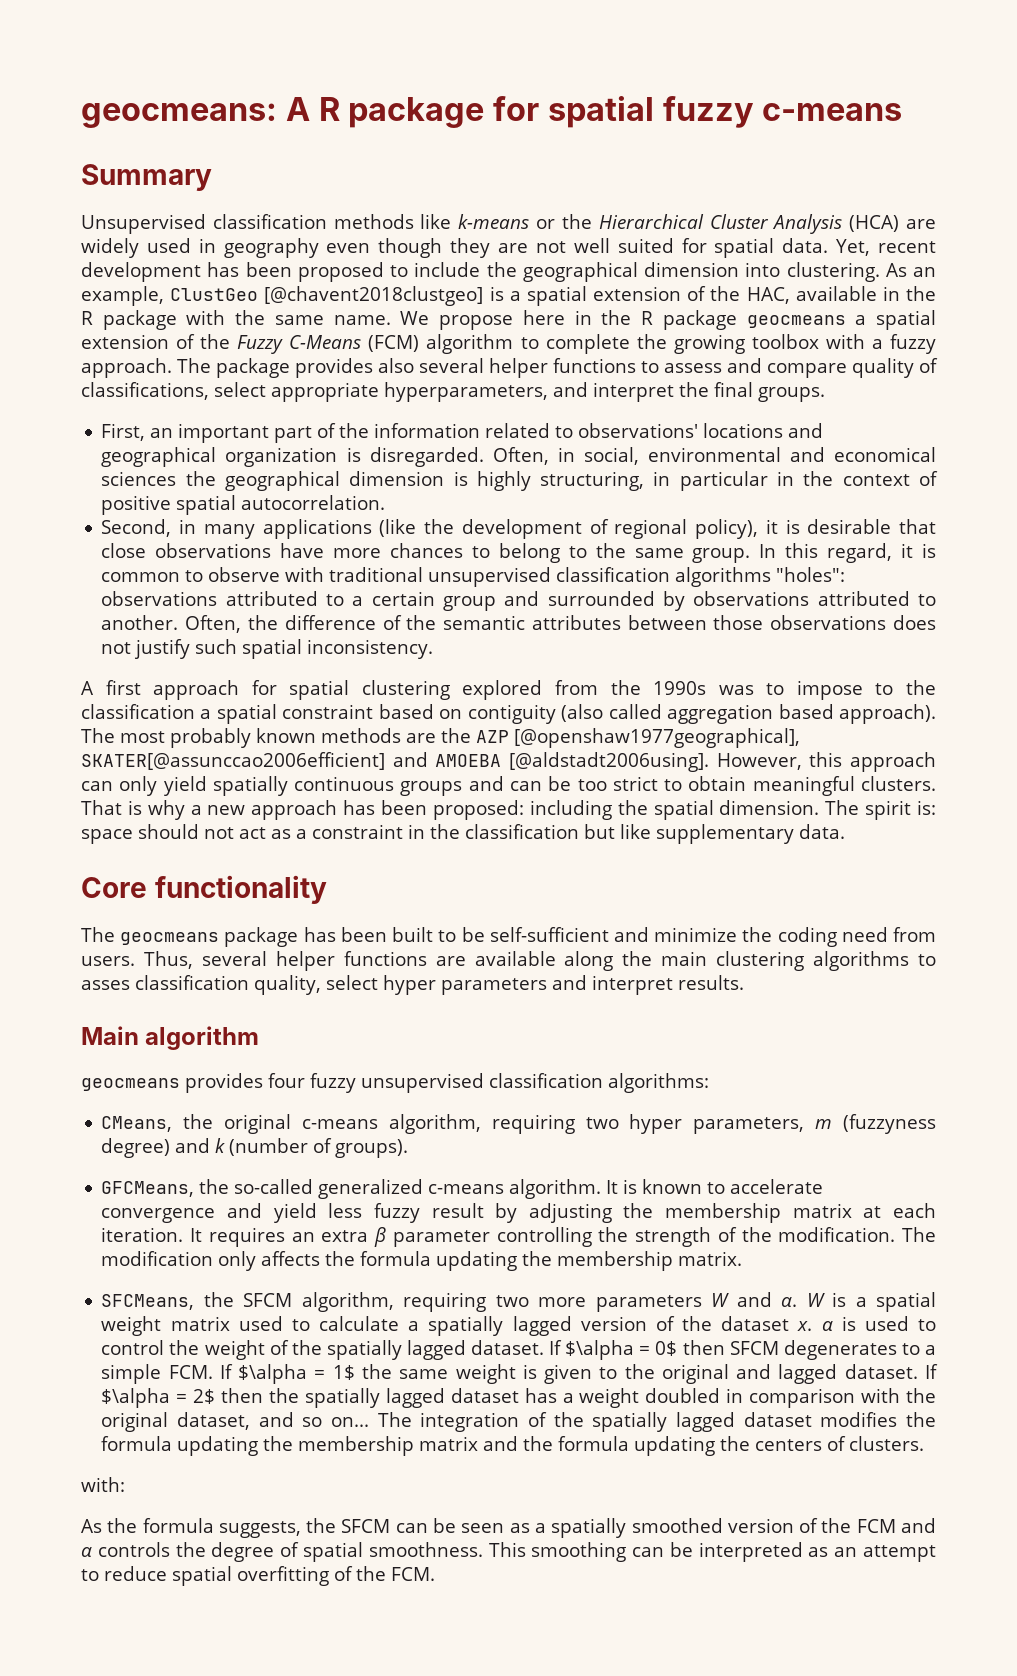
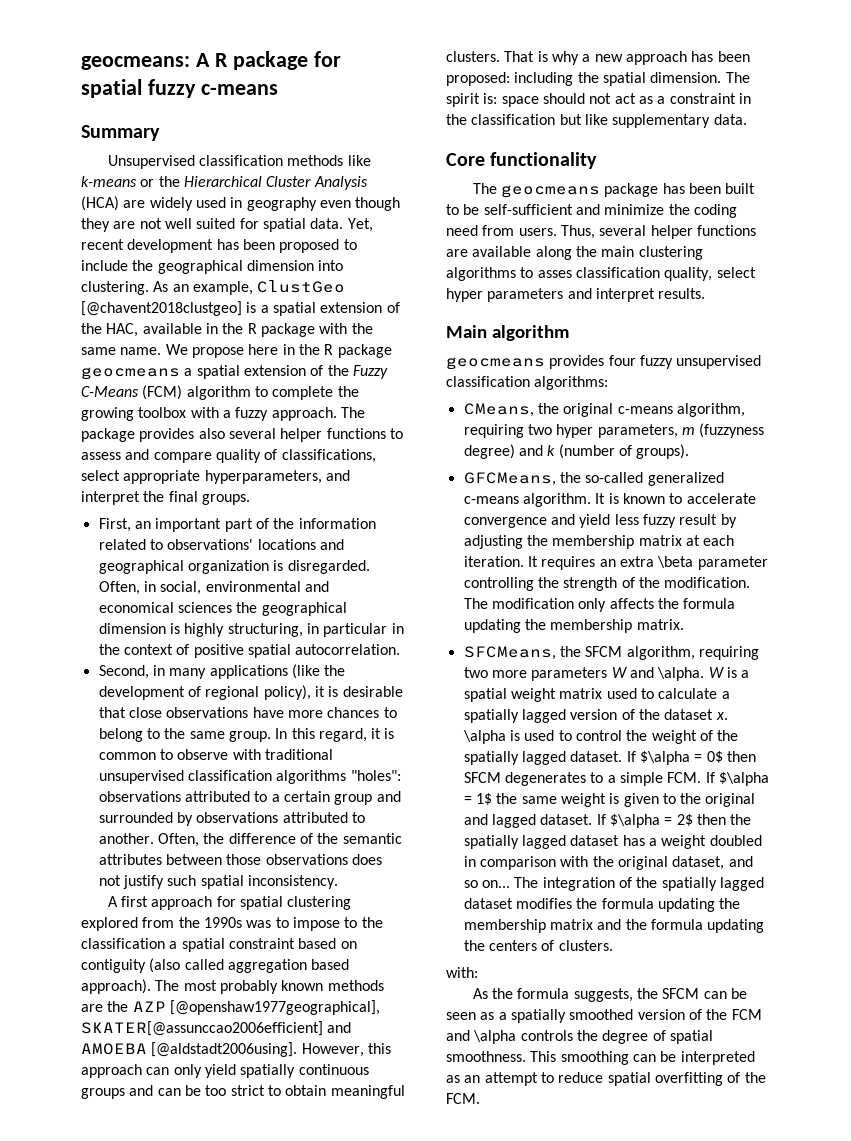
[374,1227,387,1247] β -> [657,556,694,568] \beta
[781,1297,798,1307] α. -> [657,667,705,681] \alpha.
[821,1321,833,1331] α -> [462,730,506,744] \alpha
[81,1547,92,1557] α -> [473,1030,517,1044] \alpha

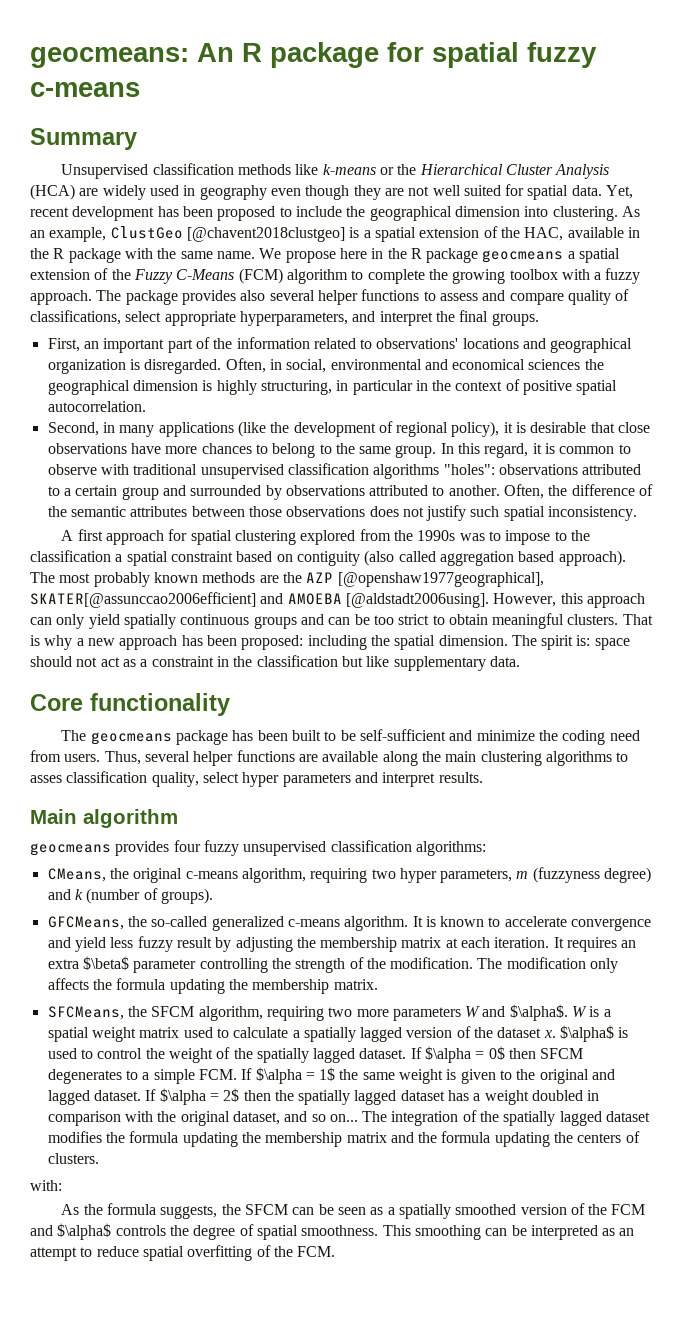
[195,53,210,67] A -> [197,43,234,62] An
[657,556,694,568] \beta -> [82,956,129,970] $\beta$
[657,667,705,681] \alpha. -> [509,1004,568,1021] $\alpha$.
[462,730,506,744] \alpha -> [560,1025,615,1042] $\alpha$
[473,1030,517,1044] \alpha -> [57,1223,112,1240] $\alpha$

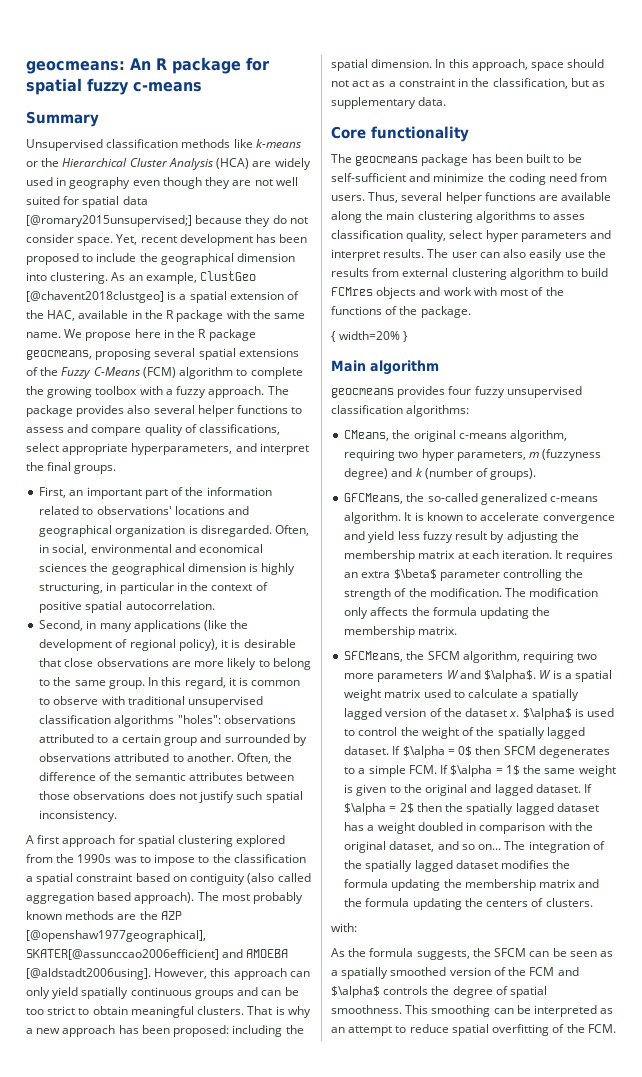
[571,185,602,196] data. -> [122,196,148,205] [26,215,308,227] [26,234,114,246] data [@romary2015unsupervised;] because they do not consider space.
[482,248,621,263] [30,269,90,280] geocmeans a spatial extension -> [26,348,299,360] geocmeans, proposing several spatial extensions
[130,443,252,454] have more chances -> [171,658,257,670] are more likely
[511,635,591,650] The spirit is: -> [435,59,528,71] In this approach,
[256,655,390,667] classification but like -> [492,78,606,89] classification, but as
(483, 777) none -> [427,249,606,261] [331,268,609,280] [331,287,564,299] [331,306,471,318] [331,331,409,342] The user can also easily use the results from external clustering algorithm to build FCMres objects and work with most of the functions of the package. // { width=20% }

